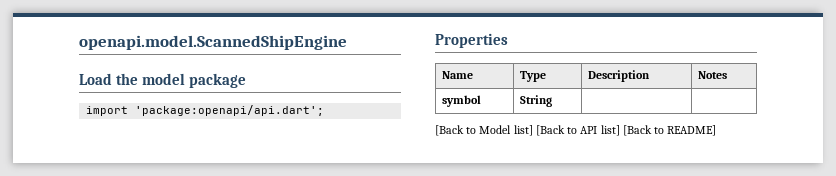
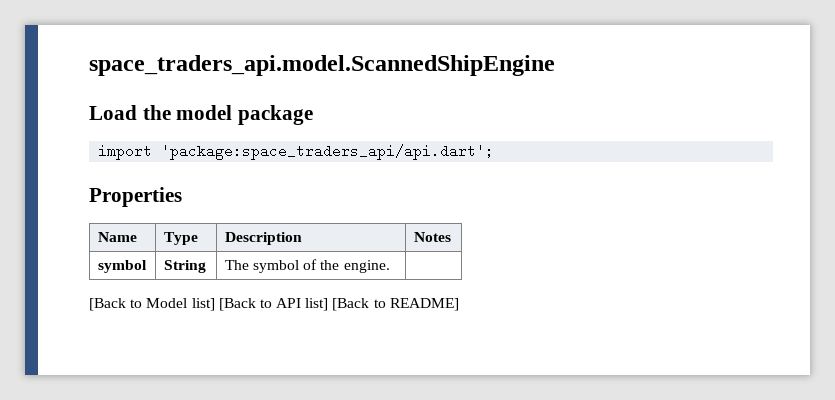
[79,35,347,50] openapi.model.ScannedShipEngine -> [89,55,555,76] space_traders_api.model.ScannedShipEngine
[135,105,325,116] 'package:openapi/api.dart'; -> [161,144,495,160] 'package:space_traders_api/api.dart';
(553, 101) none -> [224,259,390,273] The symbol of the engine.

